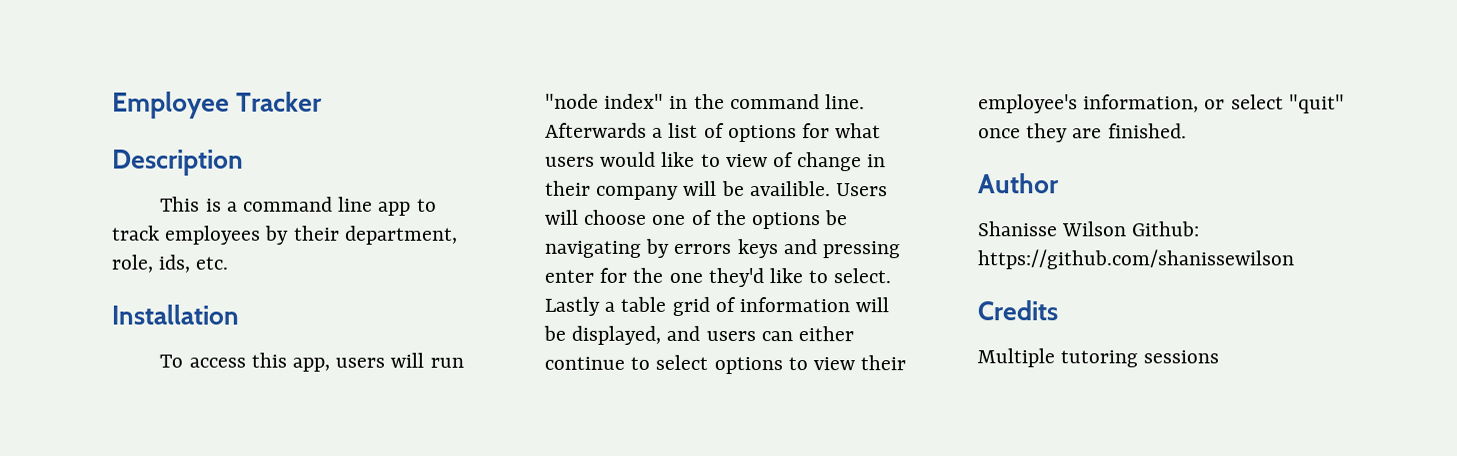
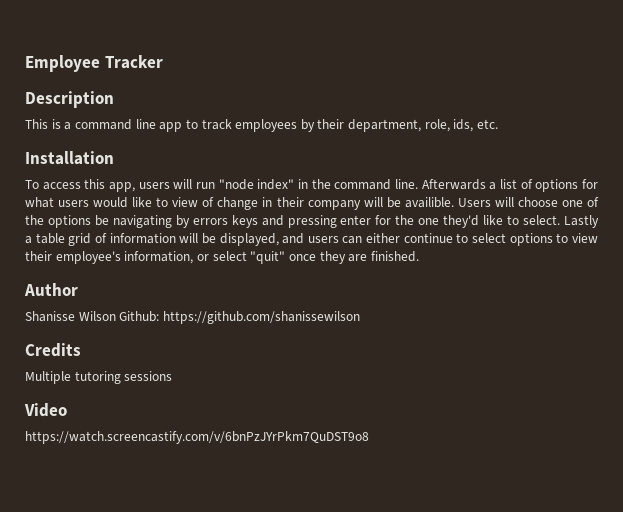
(1220, 357) none -> [24,403,67,417] [25,431,369,444] // Video // https://watch.screencastify.com/v/6bnPzJYrPkm7QuDST9o8

